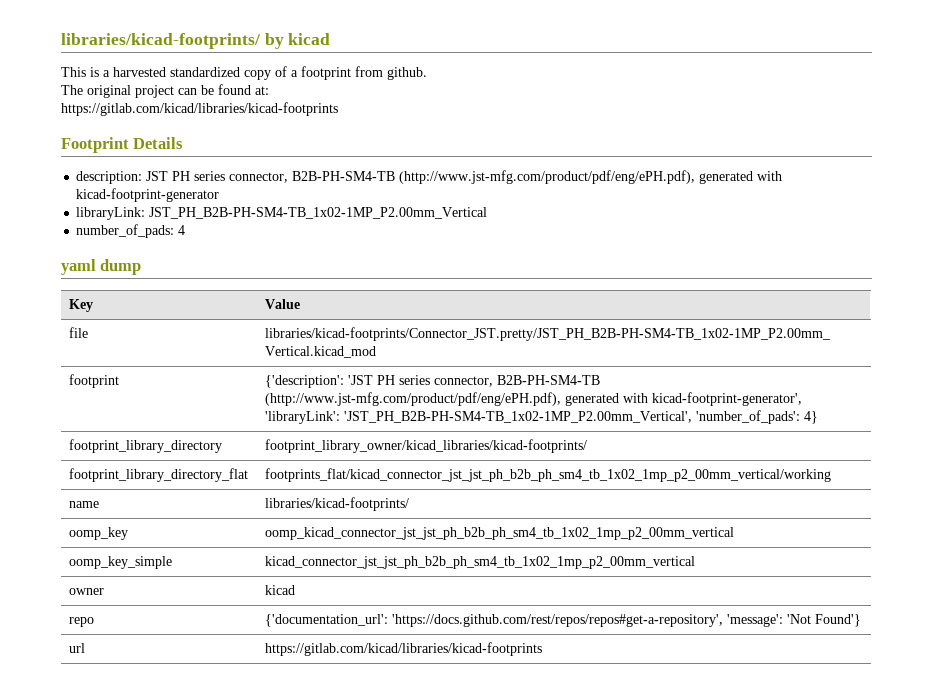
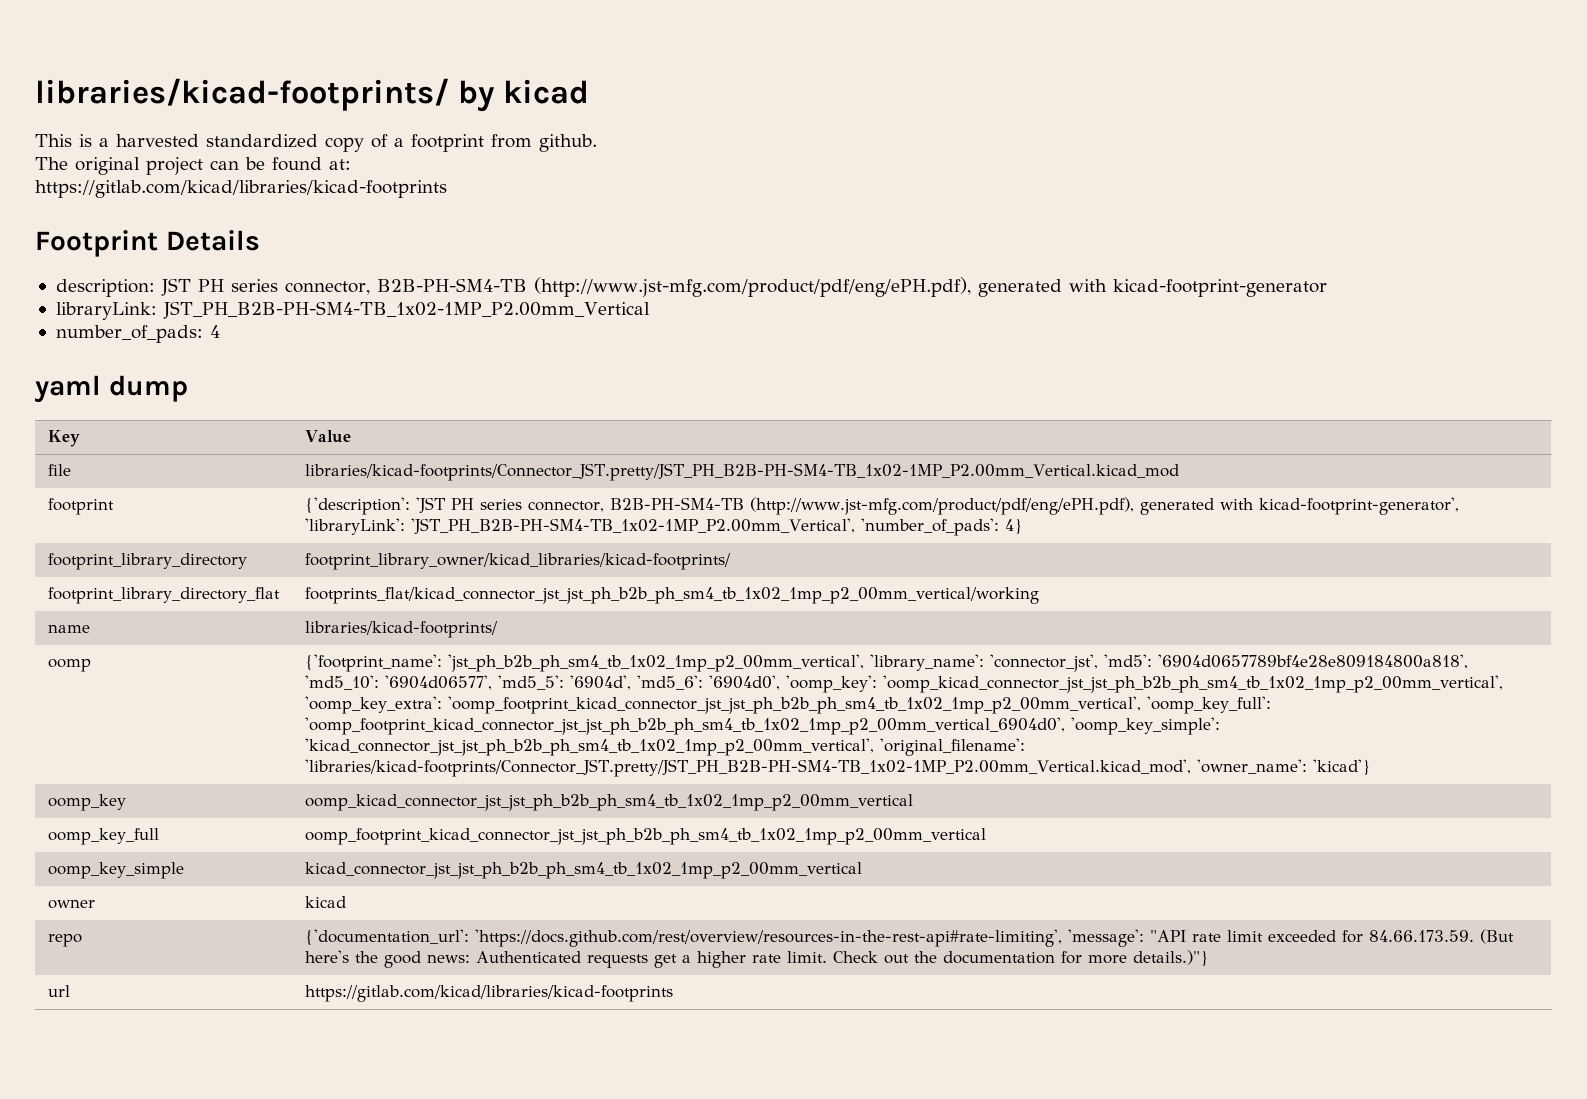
(410, 504) none -> [47,658,91,672] [304,654,1468,672] [304,675,1503,693] [304,696,1271,714] [304,717,1220,735] [304,738,1025,756] [304,759,1371,777] // oomp | {'footprint_name': 'jst_ph_b2b_ph_sm4_tb_1x02_1mp_p2_00mm_vertical', 'library_name': 'connector_jst', 'md5': '6904d0657789bf4e28e809184800a818', 'md5_10': '6904d06577', 'md5_5': '6904d', 'md5_6': '6904d0', 'oomp_key': 'oomp_kicad_connector_jst_jst_ph_b2b_ph_sm4_tb_1x02_1mp_p2_00mm_vertical', 'oomp_key_extra': 'oomp_footprint_kicad_connector_jst_jst_ph_b2b_ph_sm4_tb_1x02_1mp_p2_00mm_vertical', 'oomp_key_full': 'oomp_footprint_kicad_connector_jst_jst_ph_b2b_ph_sm4_tb_1x02_1mp_p2_00mm_vertical_6904d0', 'oomp_key_simple': 'kicad_connector_jst_jst_ph_b2b_ph_sm4_tb_1x02_1mp_p2_00mm_vertical', 'original_filename': 'libraries/kicad-footprints/Connector_JST.pretty/JST_PH_B2B-PH-SM4-TB_1x02-1MP_P2.00mm_Vertical.kicad_mod', 'owner_name': 'kicad'}
(735, 533) none -> [47,828,159,845] [304,828,986,845] // oomp_key_full | oomp_footprint_kicad_connector_jst_jst_ph_b2b_ph_sm4_tb_1x02_1mp_p2_00mm_vertical
[392,614,862,627] 'https://docs.github.com/rest/repos/repos#get-a-repository', 'message': 'Not Found'} -> [474,929,1514,947] [304,950,1209,968] 'https://docs.github.com/rest/overview/resources-in-the-rest-api#rate-limiting', 'message': "API rate limit exceeded for 84.66.173.59. (But here's the good news: Authenticated requests get a higher rate limit. Check out the documentation for more details.)"}

